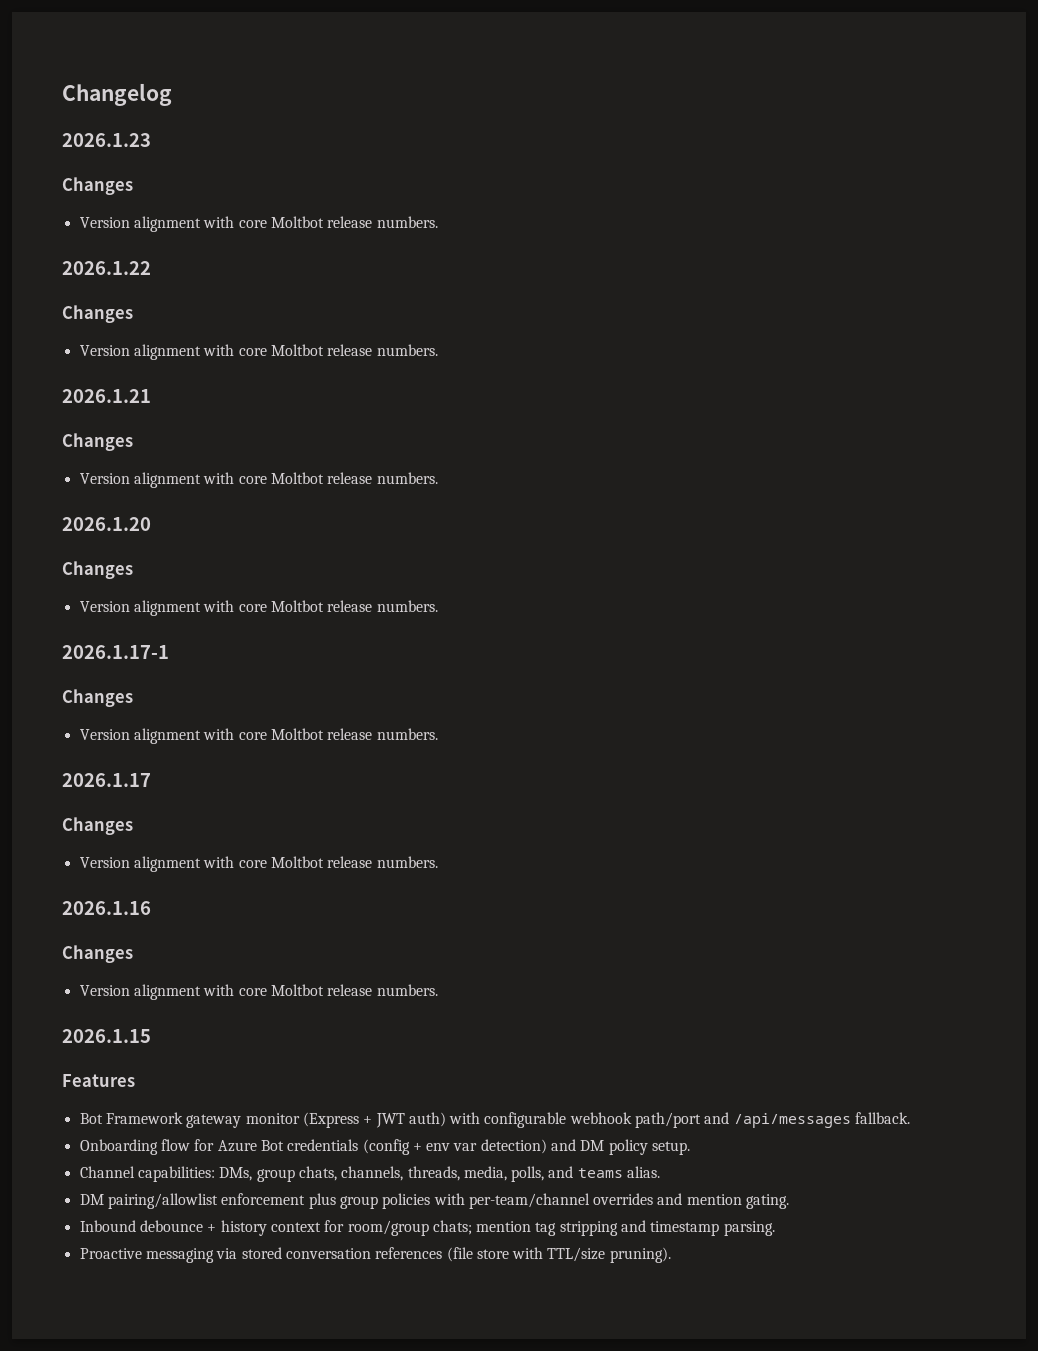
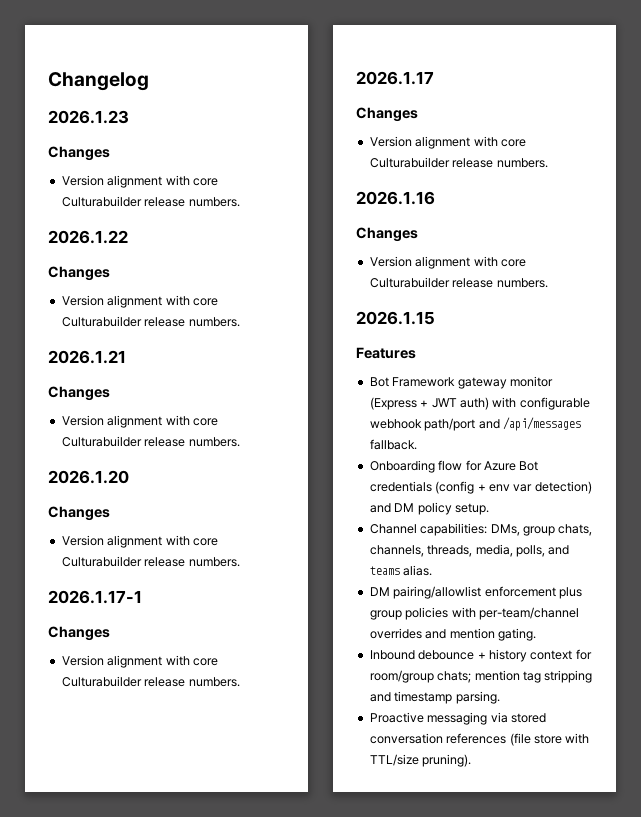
[270,216,324,228] Moltbot -> [61,196,142,207] Culturabuilder
[270,344,324,356] Moltbot -> [61,316,142,327] Culturabuilder
[270,472,324,484] Moltbot -> [61,436,142,447] Culturabuilder
[270,600,324,612] Moltbot -> [61,556,142,567] Culturabuilder
[270,728,324,740] Moltbot -> [61,676,142,687] Culturabuilder
[270,856,324,868] Moltbot -> [369,157,450,168] Culturabuilder
[270,984,324,996] Moltbot -> [369,277,450,288] Culturabuilder

